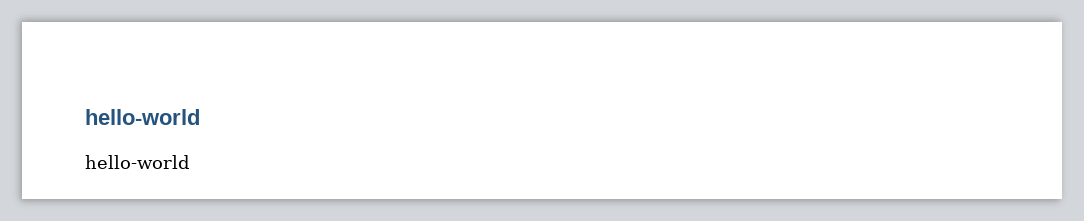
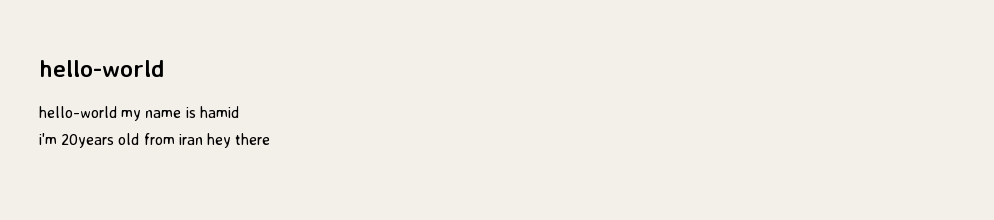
(190, 162) none -> [121,106,239,121] [39,133,271,148] my name is hamid // i'm 20years old from iran hey there

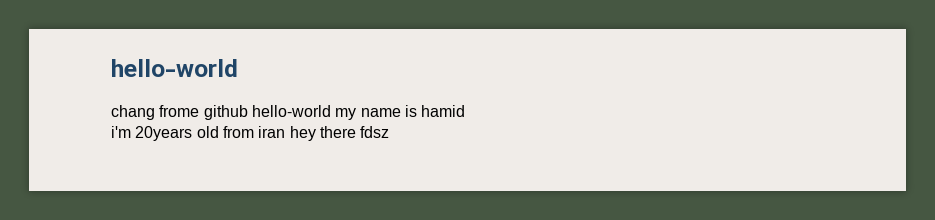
(164, 68) none -> [111,105,248,120] chang frome github
(271, 139) none -> [360,126,390,138] fdsz

